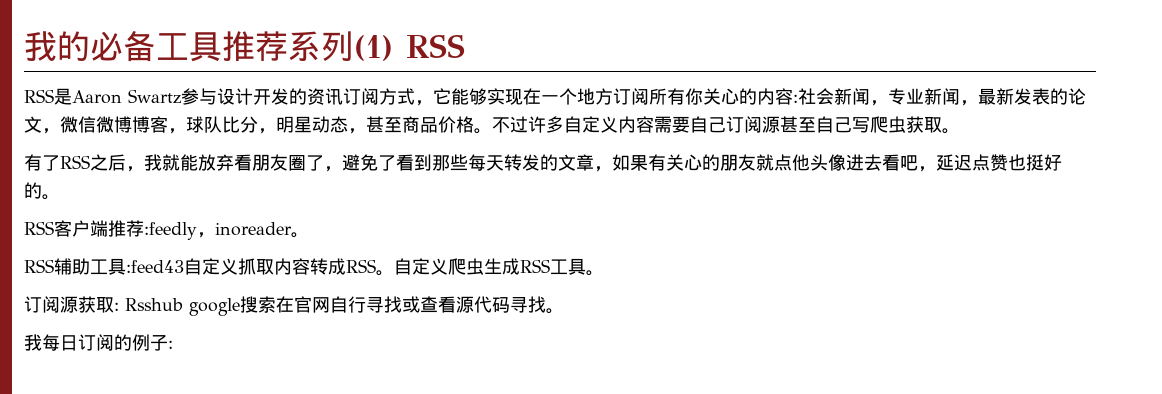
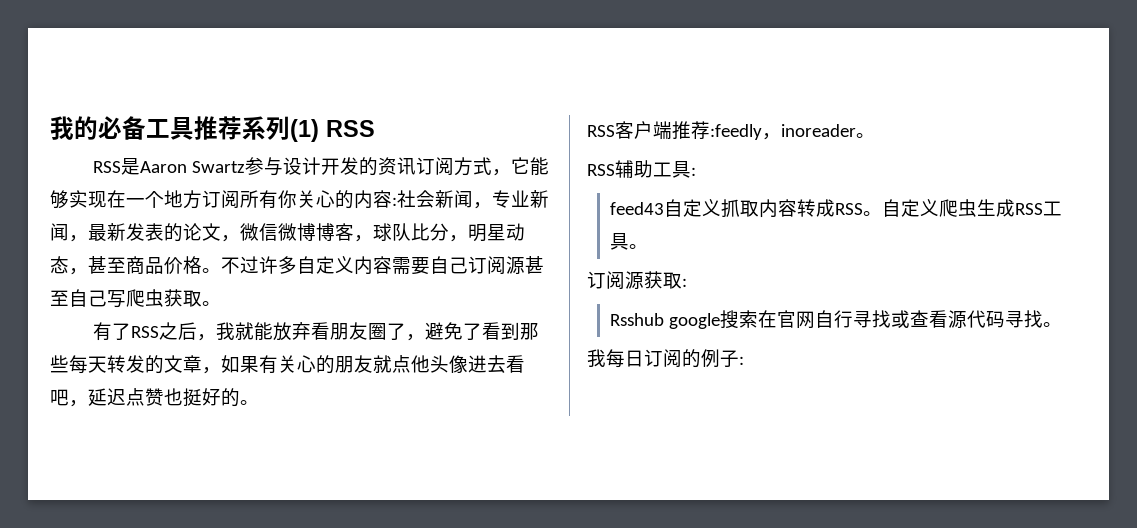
[126,260,184,273] :feed43 -> [691,167,696,176] [609,202,664,215] : // feed43
(119, 306) none -> (687, 282) //

